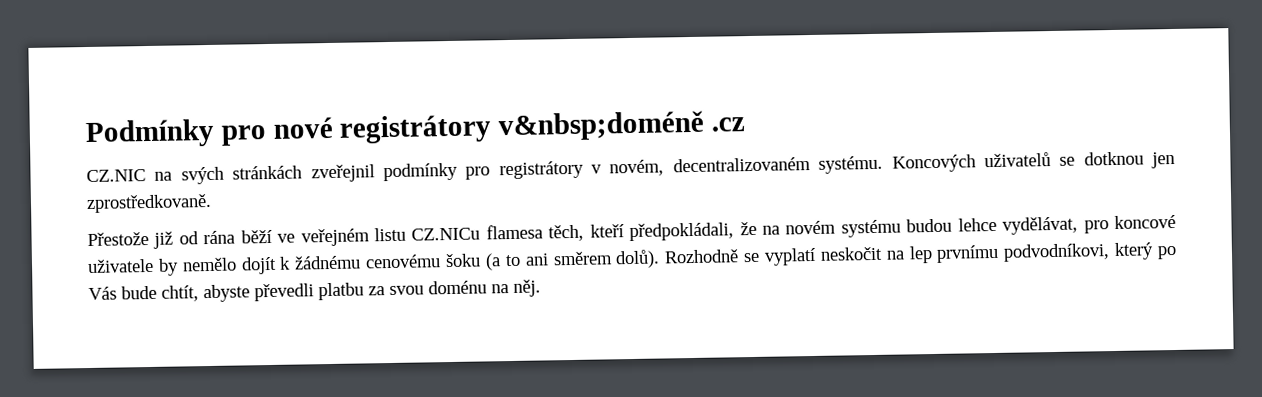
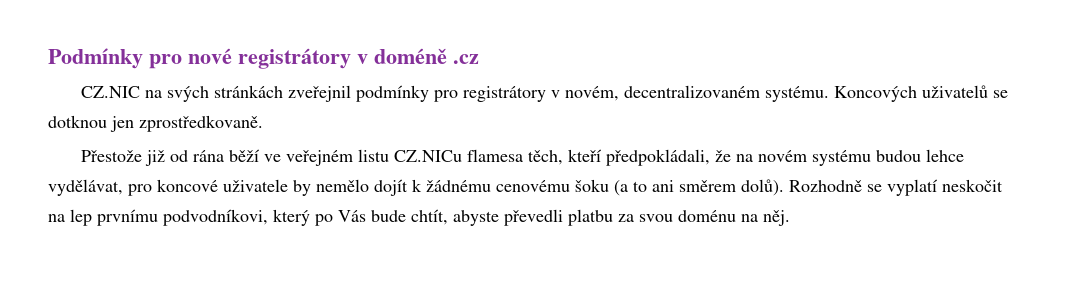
[498,110,706,142] v&nbsp;doméně -> [357,48,447,64] v doméně

